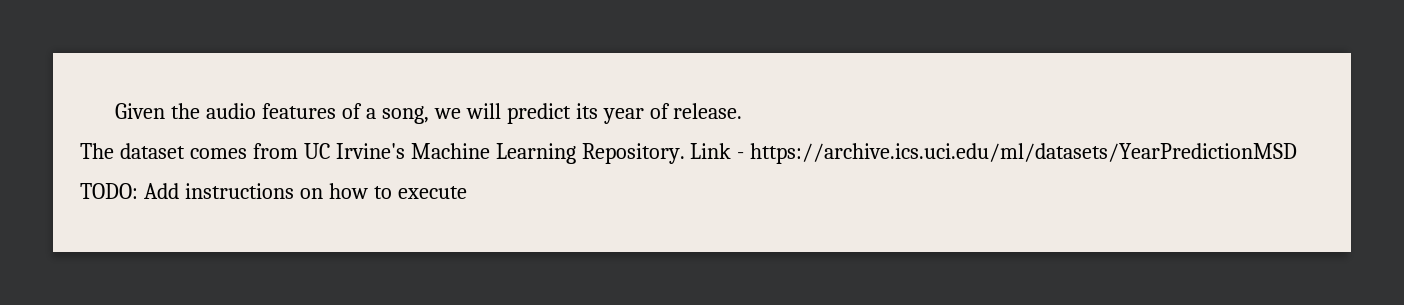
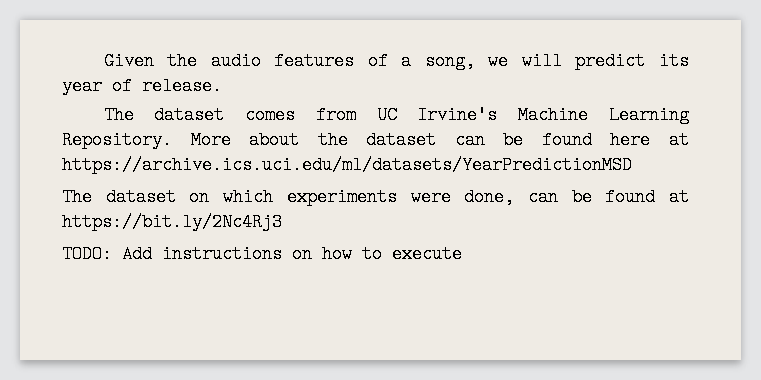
[690,143,1298,164] Link - https://archive.ics.uci.edu/ml/datasets/YearPredictionMSD -> [190,131,689,149] [62,156,632,174] [62,188,689,206] [62,213,282,231] More about the dataset can be found here at https://archive.ics.uci.edu/ml/datasets/YearPredictionMSD // The dataset on which experiments were done, can be found at https://bit.ly/2Nc4Rj3

